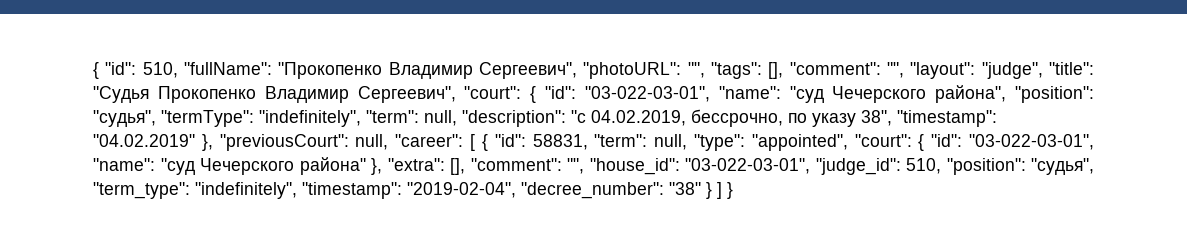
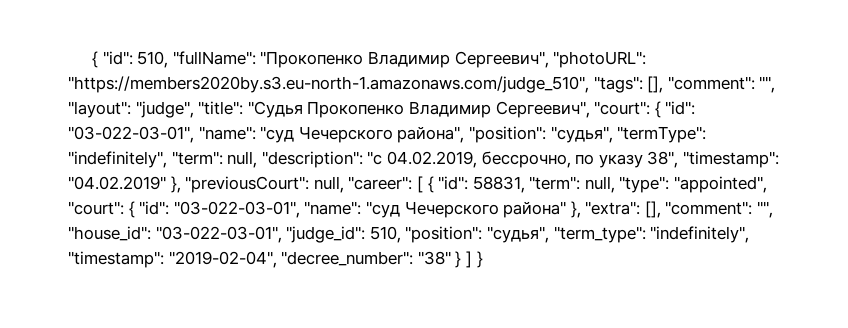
[687,62,705,78] "", -> [68,76,589,93] "https://members2020by.s3.eu-north-1.amazonaws.com/judge_510",

